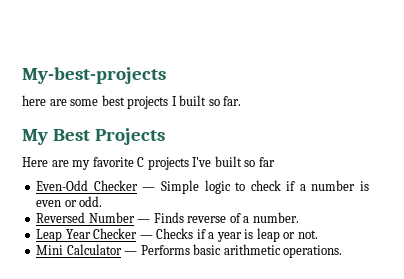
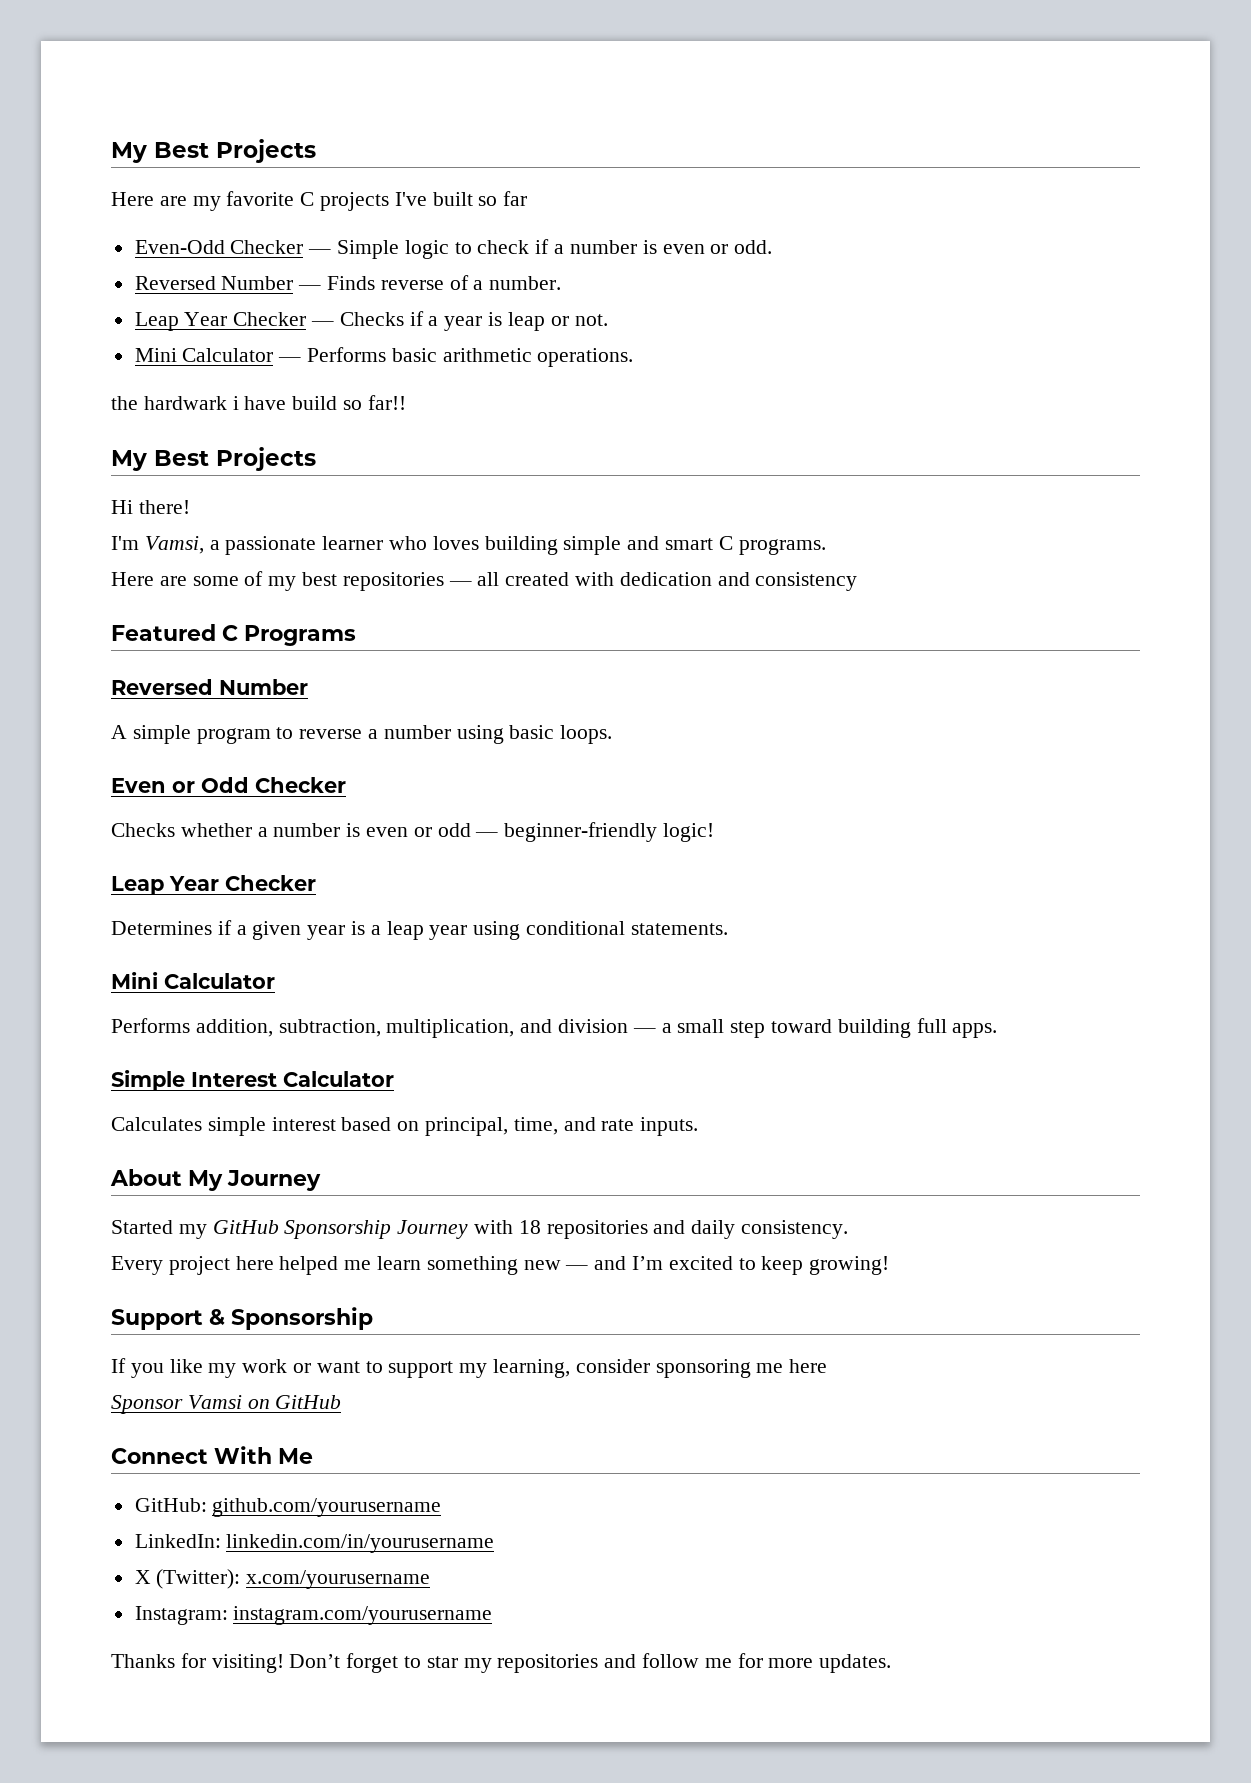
[22,67,166,84] [22,95,242,109] My-best-projects // here are some best projects I built so far. // -> (111, 152) none
(343, 251) none -> [111,395,406,410] [111,447,316,471] [111,500,190,514] [111,536,826,555] [111,571,858,591] [111,624,356,646] [111,679,308,695] [111,725,613,744] [111,777,346,793] [111,822,715,842] [111,875,316,895] [111,920,728,940] [111,972,275,989] [111,1018,998,1038] [111,1070,394,1091] [111,1117,699,1136] [110,1169,321,1191] [111,1220,849,1239] [111,1256,890,1275] [111,1307,373,1330] [111,1358,828,1378] [111,1395,342,1414] [111,1446,313,1464] [134,1498,442,1517] [134,1534,495,1553] [134,1569,431,1589] [134,1606,493,1625] [111,1653,892,1673] // the hardwark i have build so far!! // My Best Projects // Hi there! // I'm Vamsi, a passionate learner who loves building simple and smart C programs. // Here are some of my best repositories — all created with dedication and consistency // Featured C Programs // Reversed Number // A simple program to reverse a number using basic loops. // Even or Odd Checker // Checks whether a number is even or odd — beginner-friendly logic! // Leap Year Checker // Determines if a given year is a leap year using conditional statements. // Mini Calculator // Performs addition, subtraction, multiplication, and division — a small step toward building full apps. // Simple Interest Calculator // Calculates simple interest based on principal, time, and rate inputs. // About My Journey // Started my GitHub Sponsorship Journey with 18 repositories and daily consistency. // Every project here helped me learn something new — and I’m excited to keep growing! // Support & Sponsorship // If you like my work or want to support my learning, consider sponsoring me here // Sponsor Vamsi on GitHub // Connect With Me // GitHub: github.com/yourusername // LinkedIn: linkedin.com/in/yourusername // X (Twitter): x.com/yourusername // Instagram: instagram.com/yourusername // Thanks for visiting! Don’t forget to star my repositories and follow me for more updates.

